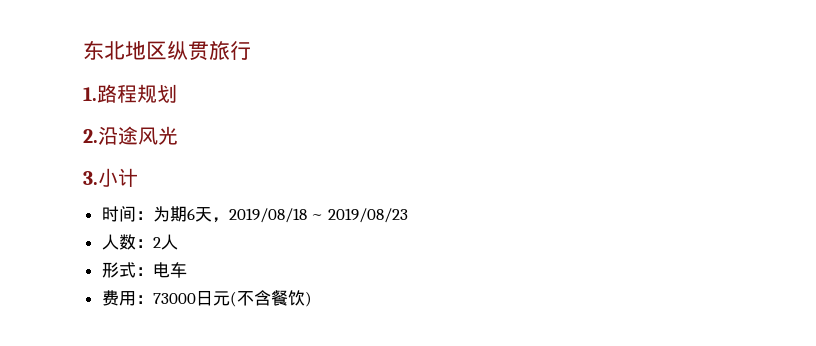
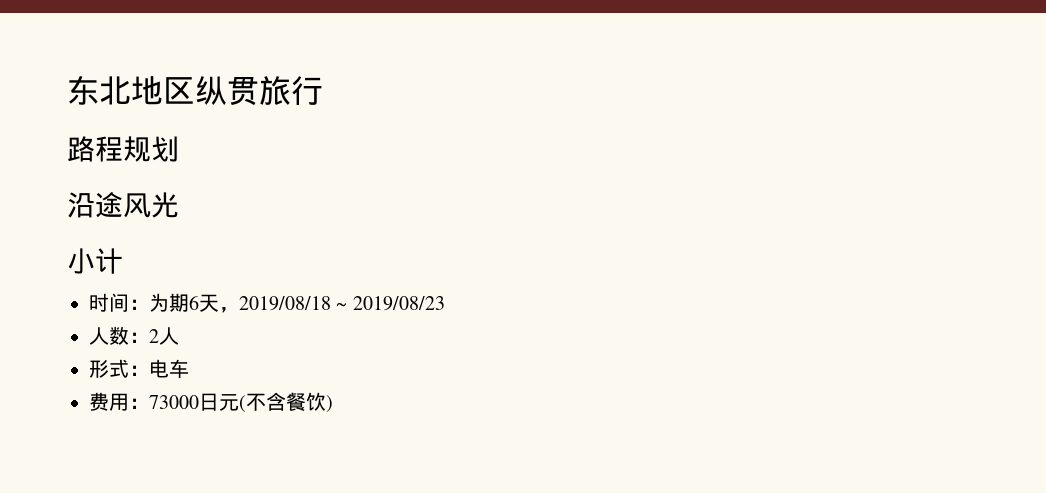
[83,87,97,101] 1. -> (323, 90) none
[83,129,98,143] 2. -> (179, 149) none
[83,171,98,185] 3. -> (179, 205) none

